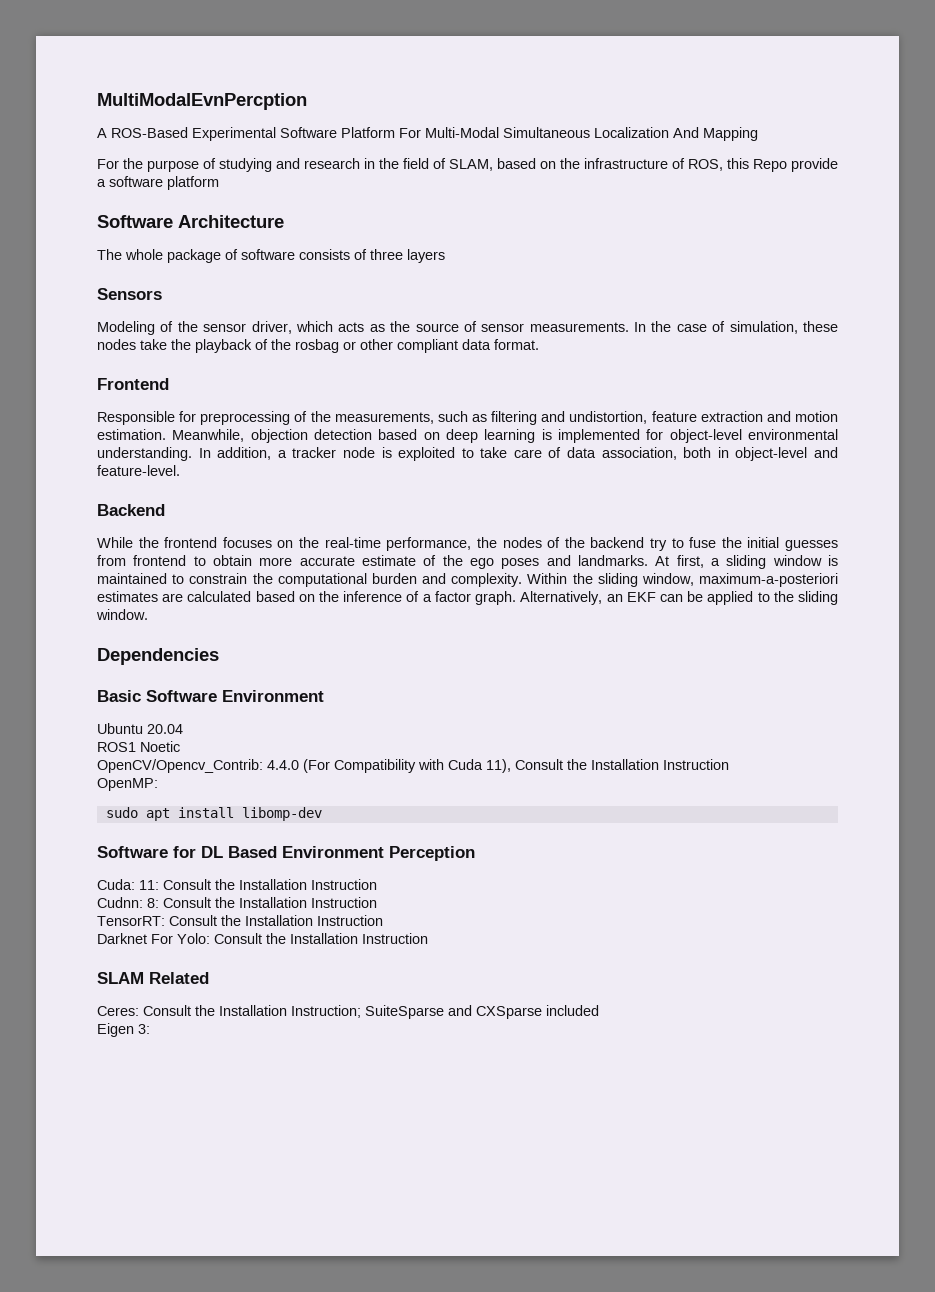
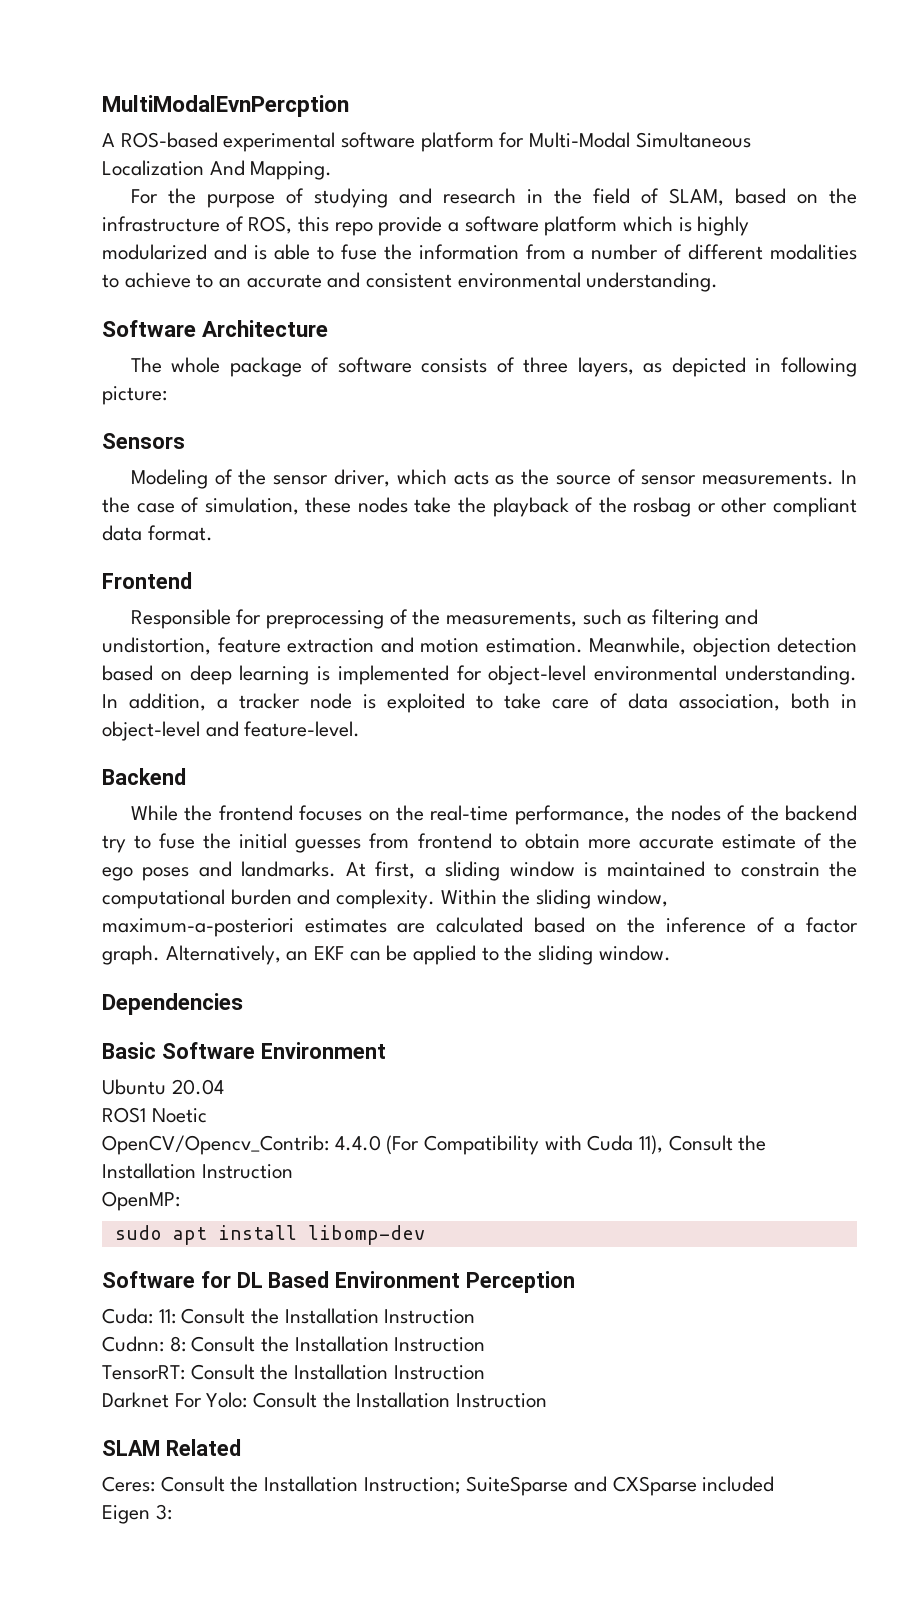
[111,127,421,141] ROS-Based Experimental Software Platform For -> [120,132,525,152] ROS-based experimental software platform for
[703,127,758,141] Mapping -> [250,161,333,180] Mapping.
[753,159,787,172] Repo -> [334,222,373,236] repo
(219, 183) none -> [623,216,750,236] [102,244,857,260] [102,272,719,292] which is highly modularized and is able to fuse the information from a number of different modalities to achieve to an accurate and consistent environmental understanding.
[407,249,445,263] layers -> [577,357,858,377] [102,386,167,405] layers, as depicted in following picture:

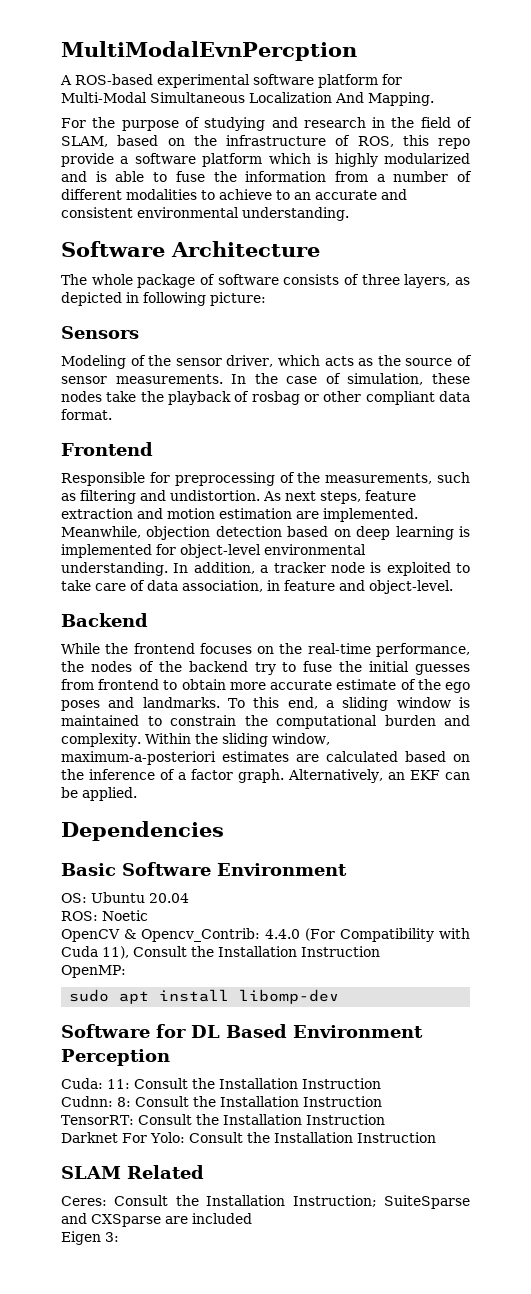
[598,497,627,513] the -> (250, 396) none
[102,637,211,655] undistortion, -> [170,490,361,504] undistortion. As next steps,
[485,638,583,653] estimation. -> [219,508,418,522] estimation are implemented.
[791,693,857,709] [102,721,361,741] both in object-level and feature-level. -> [267,580,453,594] in feature and object-level.
[345,861,416,879] At first, -> [228,697,318,709] To this end,
[413,945,671,965] applied to the sliding window. -> [82,787,137,801] applied.
(386, 1050) none -> [61,893,87,903] OS:
[102,1107,146,1123] ROS1 -> [61,911,98,921] ROS:
[102,1135,329,1155] OpenCV/Opencv_Contrib: -> [61,928,260,942] OpenCV & Opencv_Contrib:
(697, 1486) none -> [165,1216,188,1224] are

